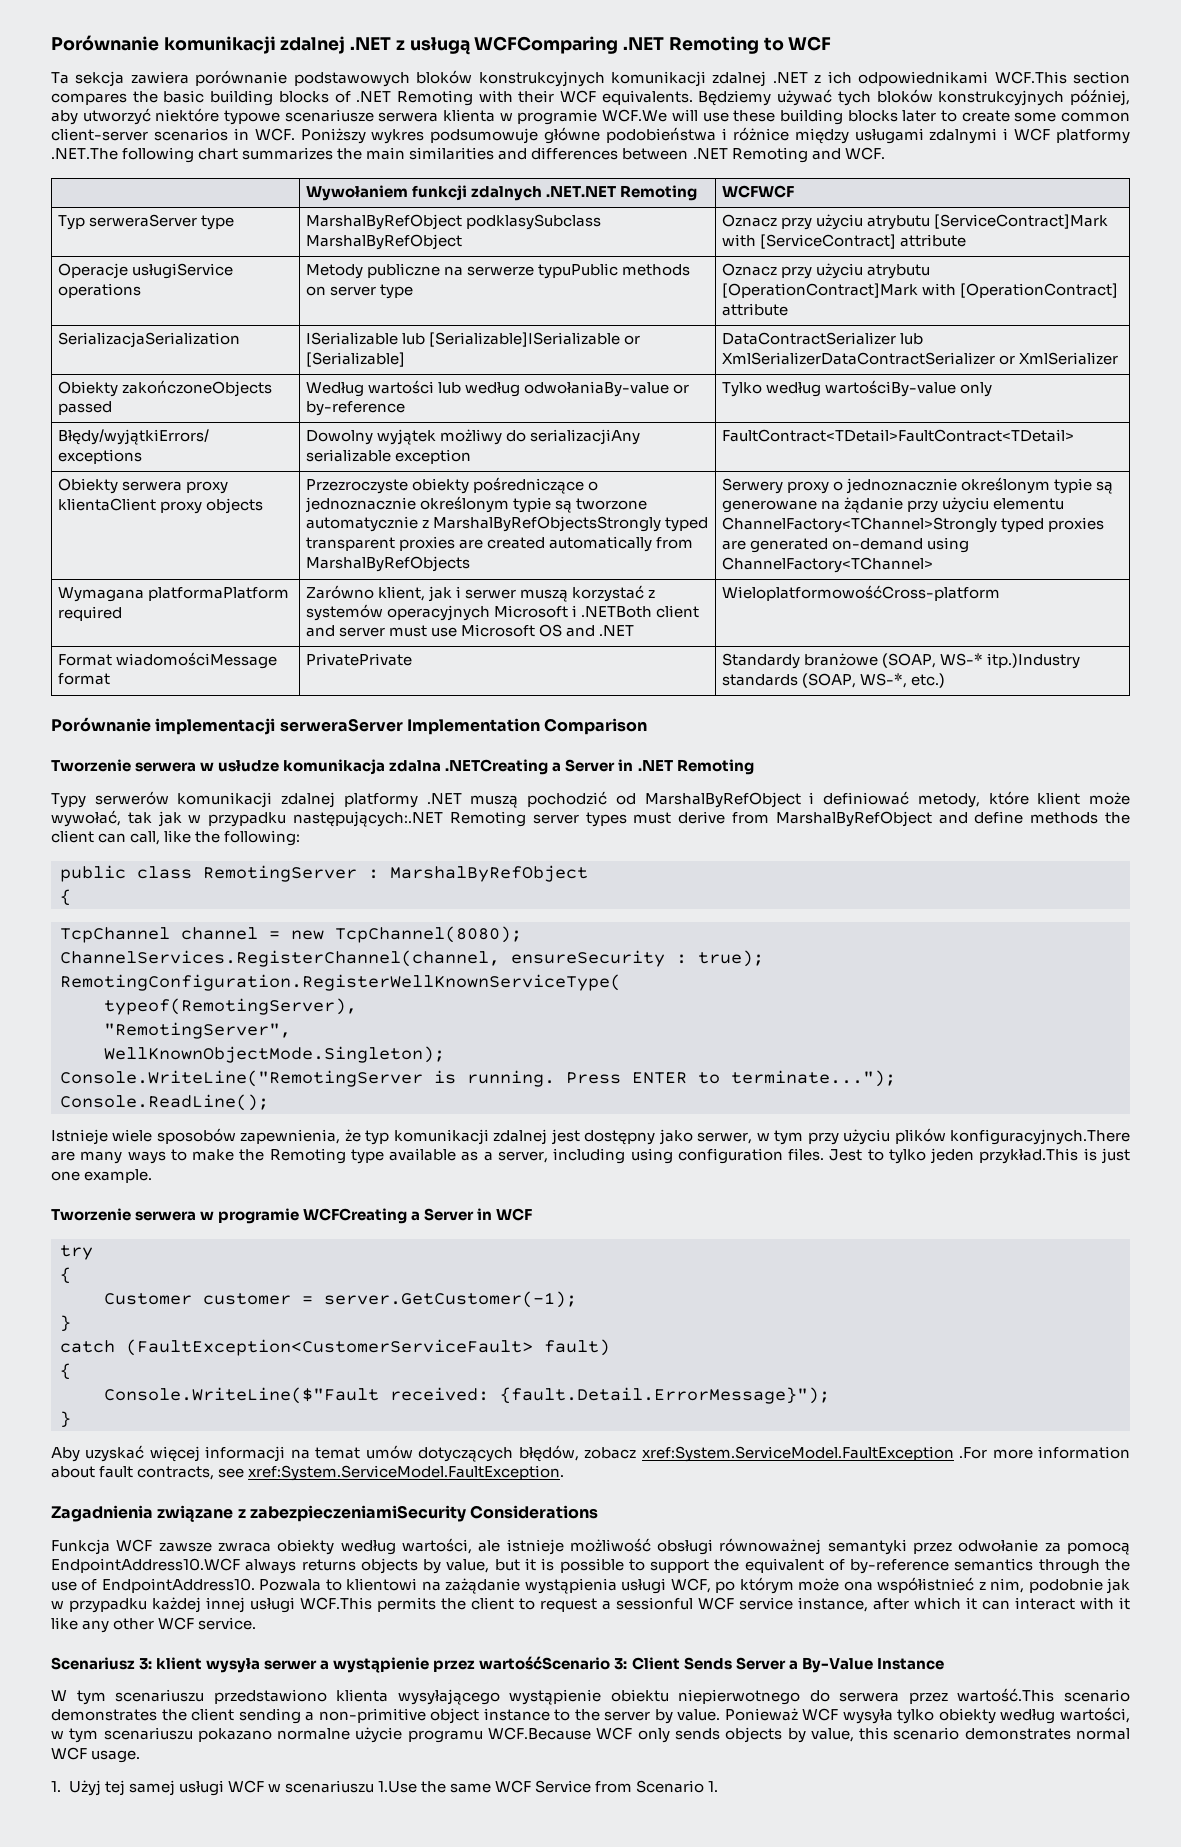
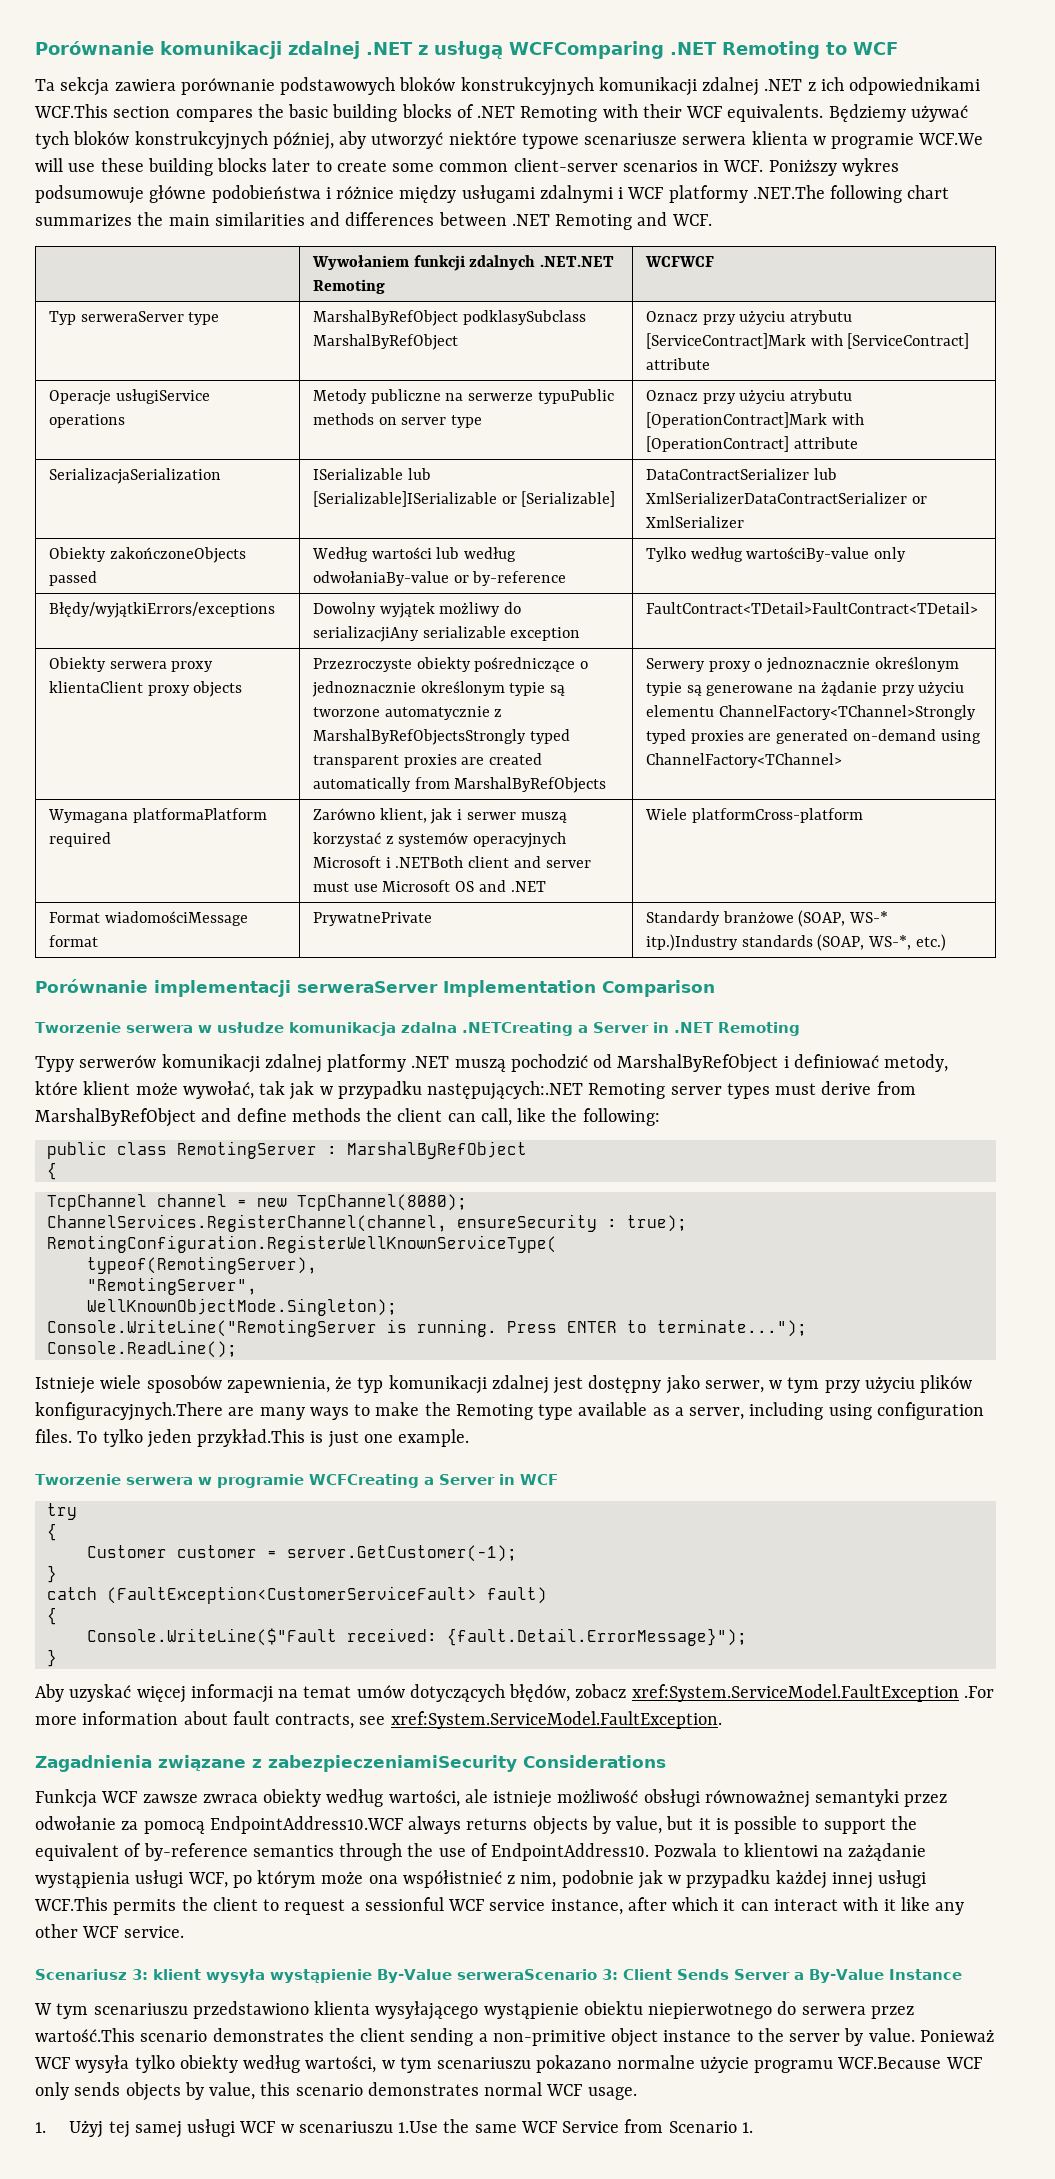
[722,585,1001,601] WieloplatformowośćCross-platform -> [644,808,863,823] Wiele platformCross-platform
[306,653,413,666] PrivatePrivate -> [312,912,432,926] PrywatnePrivate
[829,1149,884,1161] Jest to -> [77,1431,98,1443] To
[264,1656,611,1673] serwer a wystąpienie przez wartośćScenario -> [270,1969,597,1983] wystąpienie By-Value serweraScenario

